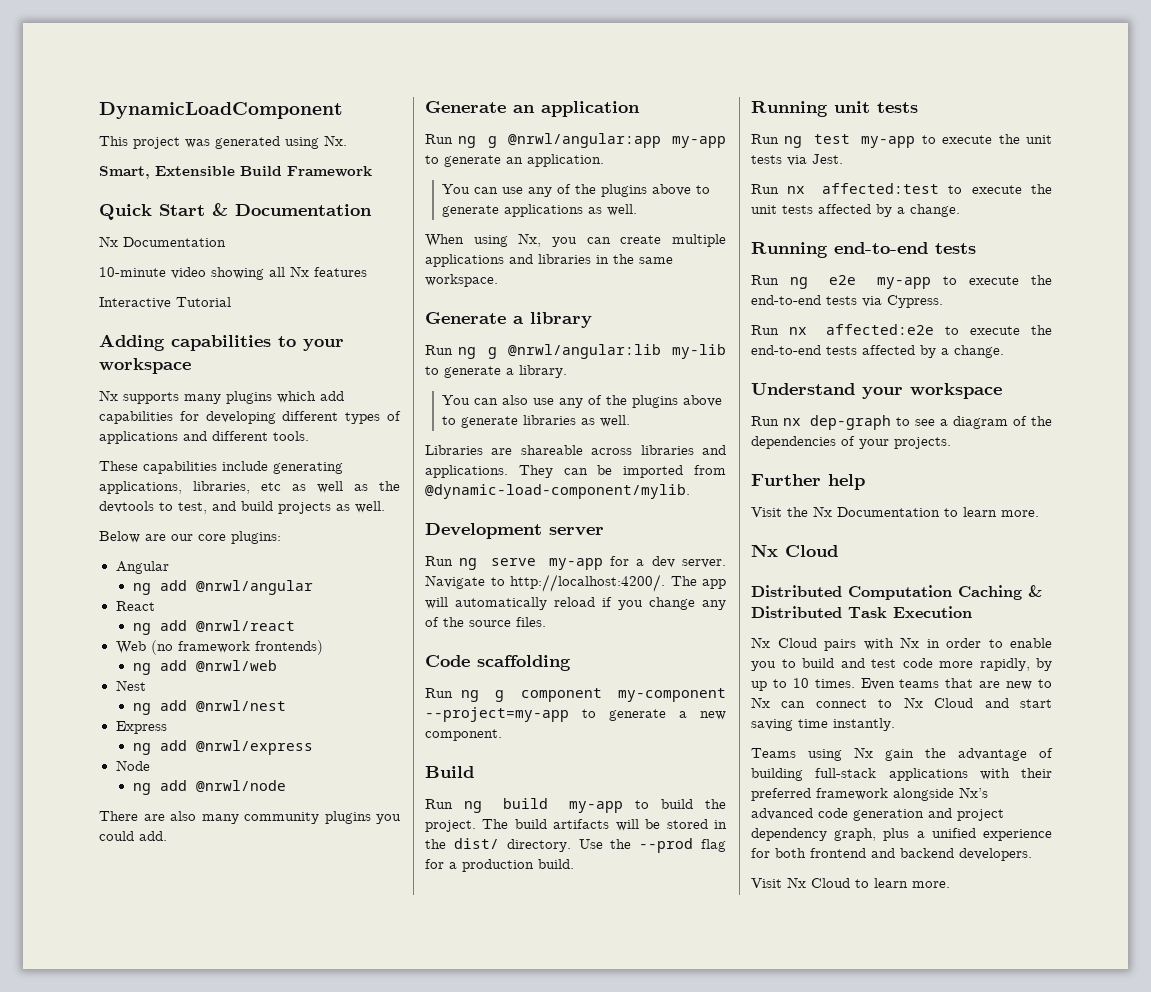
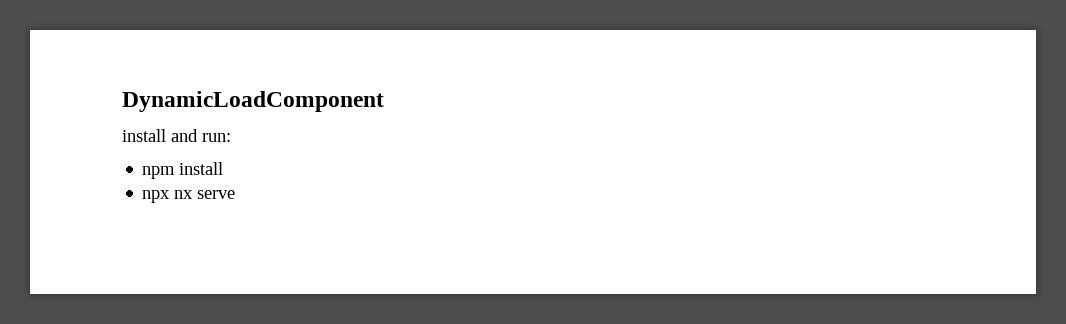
[99,135,347,149] [99,166,372,179] [99,203,372,220] [99,236,226,247] [99,266,367,280] [99,297,231,309] [99,334,344,351] [99,358,191,374] [99,390,344,404] [99,411,402,424] [99,431,309,444] [99,461,343,474] [99,481,400,494] [99,501,385,514] [99,531,281,544] [115,561,169,574] [132,580,313,595] [115,601,155,611] [132,620,295,635] [115,640,323,655] [132,660,277,675] [115,680,146,691] [132,700,286,715] [115,721,167,734] [132,740,313,755] [115,760,150,771] [132,780,286,795] [99,811,401,824] [99,831,167,841] [425,101,640,117] [425,133,726,148] [425,154,604,167] [442,184,711,197] [442,204,638,217] [425,233,726,247] [425,254,673,267] [425,274,498,287] [425,312,592,328] [425,344,726,359] [425,365,567,378] [442,395,723,408] [442,415,631,428] [425,445,726,455] [425,465,726,478] [425,484,690,499] [425,523,604,539] [425,556,726,570] [425,574,726,592] [425,597,726,610] [425,617,546,627] [425,655,571,671] [425,688,726,702] [425,707,726,722] [425,729,502,741] [425,766,474,778] [425,798,726,813] [425,819,727,832] [425,838,726,853] [425,859,574,872] [751,101,918,117] [751,134,1052,148] [751,154,843,166] [751,183,1052,194] [751,204,960,217] [751,242,976,258] [751,275,1052,289] [751,295,943,308] [751,324,1052,335] [751,345,1004,358] [751,383,1002,399] [751,415,1052,430] [751,436,951,449] [751,474,865,490] [751,506,1039,517] [751,544,838,557] [751,585,1042,600] [751,606,972,618] [751,637,1052,651] [751,658,1052,671] [751,678,1052,691] [751,697,1052,708] [751,718,895,731] [751,747,1053,761] [751,768,1052,781] [751,787,988,801] [751,808,1004,821] [751,828,1052,841] [751,848,1032,861] [751,877,950,888] This project was generated using Nx. // Smart, Extensible Build Framework // Quick Start & Documentation // Nx Documentation // 10-minute video showing all Nx features // Interactive Tutorial // Adding capabilities to your workspace // Nx supports many plugins which add capabilities for developing different types of applications and different tools. // These capabilities include generating applications, libraries, etc as well as the devtools to test, and build projects as well. // Below are our core plugins: // Angular // ng add @nrwl/angular // React // ng add @nrwl/react // Web (no framework frontends) // ng add @nrwl/web // Nest // ng add @nrwl/nest // Express // ng add @nrwl/express // Node // ng add @nrwl/node // There are also many community plugins you could add. // Generate an application // Run ng g @nrwl/angular:app my-app to generate an application. // You can use any of the plugins above to generate applications as well. // When using Nx, you can create multiple applications and libraries in the same workspace. // Generate a library // Run ng g @nrwl/angular:lib my-lib to generate a library. // You can also use any of the plugins above to generate libraries as well. // Libraries are shareable across libraries and applications. They can be imported from @dynamic-load-component/mylib. // Development server // Run ng serve my-app for a dev server. Navigate to http://localhost:4200/. The app will automatically reload if you change any of the source files. // Code scaffolding // Run ng g component my-component --project=my-app to generate a new component. // Build // Run ng build my-app to build the project. The build artifacts will be stored in the dist/ directory. Use the --prod flag for a production build. // Running unit tests // Run ng test my-app to execute the unit tests via Jest. // Run nx affected:test to execute the unit tests affected by a change. // Running end-to-end tests // Run ng e2e my-app to execute the end-to-end tests via Cypress. // Run nx affected:e2e to execute the end-to-end tests affected by a change. // Understand your workspace // Run nx dep-graph to see a diagram of the dependencies of your projects. // Further help // Visit the Nx Documentation to learn more. // Nx Cloud // Distributed Computation Caching & Distributed Task Execution // Nx Cloud pairs with Nx in order to enable you to build and test code more rapidly, by up to 10 times. Even teams that are new to Nx can connect to Nx Cloud and start saving time instantly. // Teams using Nx gain the advantage of building full-stack applications with their preferred framework alongside Nx’s advanced code generation and project dependency graph, plus a unified experience for both frontend and backend developers. // Visit Nx Cloud to learn more. -> [122,129,231,142] [142,162,224,179] [142,190,236,203] install and run: // npm install // npx nx serve

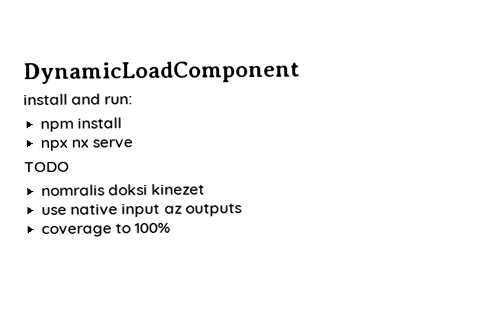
(236, 194) none -> [24,161,70,173] [41,183,206,197] [41,202,242,218] [41,222,171,238] // TODO // nomralis doksi kinezet // use native input az outputs // coverage to 100%

